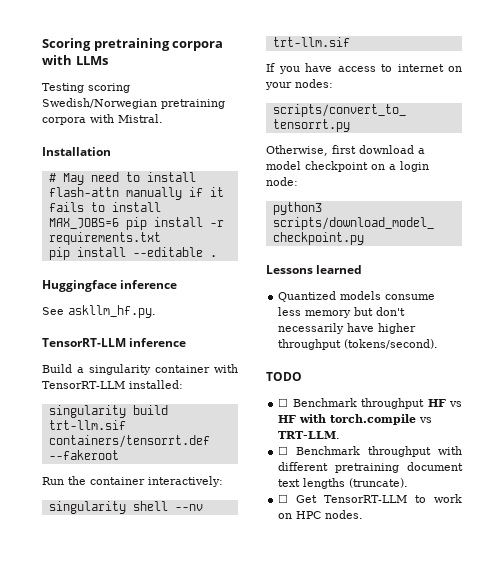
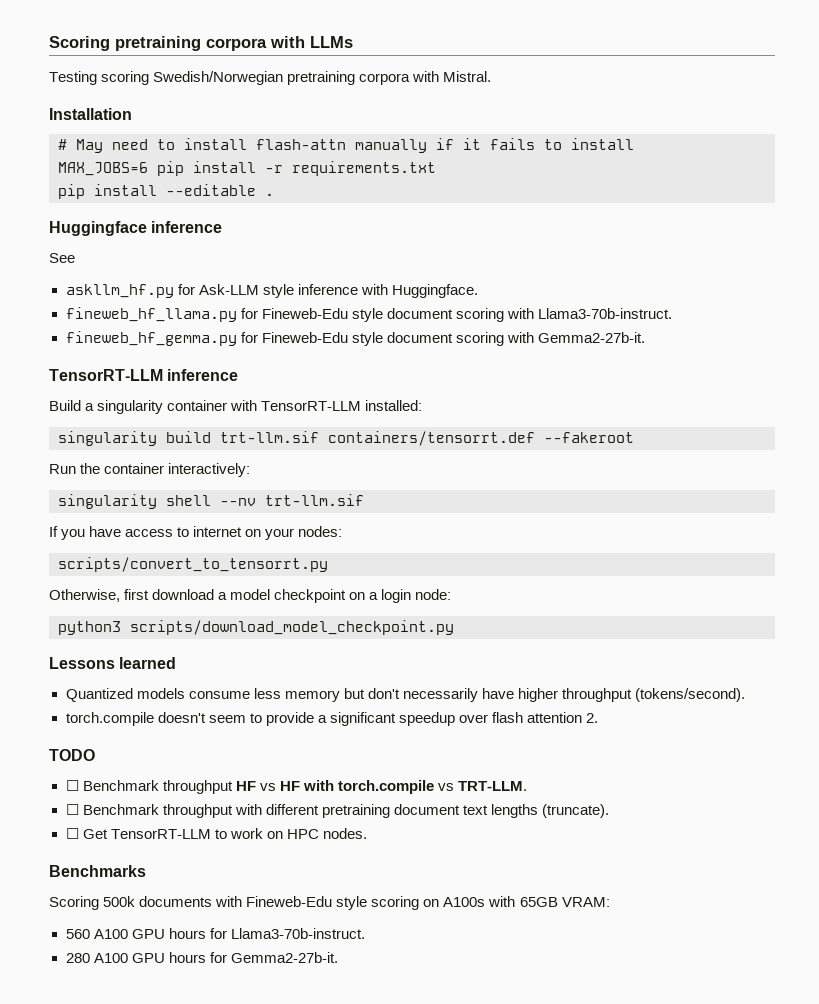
[68,305,156,318] askllm_hf.py. -> [65,284,478,298] [65,307,672,322] [65,331,645,346] // askllm_hf.py for Ask-LLM style inference with Huggingface. // fineweb_hf_llama.py for Fineweb-Edu style document scoring with Llama3-70b-instruct. // fineweb_hf_gemma.py for Fineweb-Edu style document scoring with Gemma2-27b-it.
(439, 344) none -> [65,712,599,726] // torch.compile doesn't seem to provide a significant speedup over flash attention 2.
(364, 514) none -> [49,865,146,877] [49,896,610,910] [65,928,365,939] [65,952,338,963] // Benchmarks // Scoring 500k documents with Fineweb-Edu style scoring on A100s with 65GB VRAM: // 560 A100 GPU hours for Llama3-70b-instruct. // 280 A100 GPU hours for Gemma2-27b-it.

